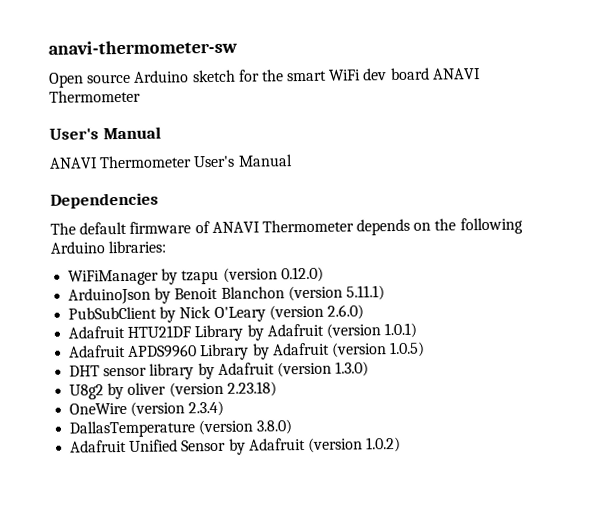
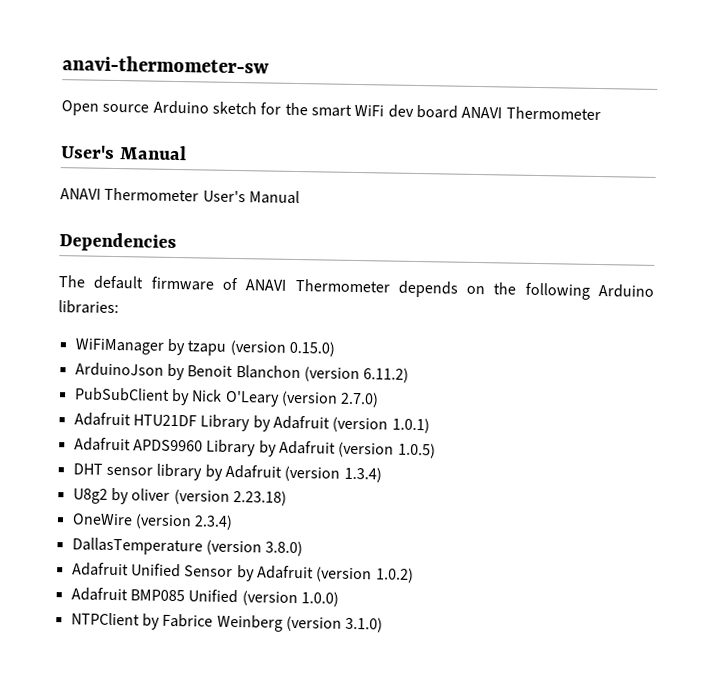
[280,266,324,283] 0.12.0) -> [288,340,335,357] 0.15.0)
[345,285,385,301] 5.11.1) -> [363,367,410,383] 6.11.2)
[326,304,364,320] 2.6.0) -> [340,391,380,408] 2.7.0)
[335,361,370,377] 1.3.0) -> [343,466,382,483] 1.3.4)
(402, 444) none -> [70,587,339,607] [70,612,384,633] // Adafruit BMP085 Unified (version 1.0.0) // NTPClient by Fabrice Weinberg (version 3.1.0)

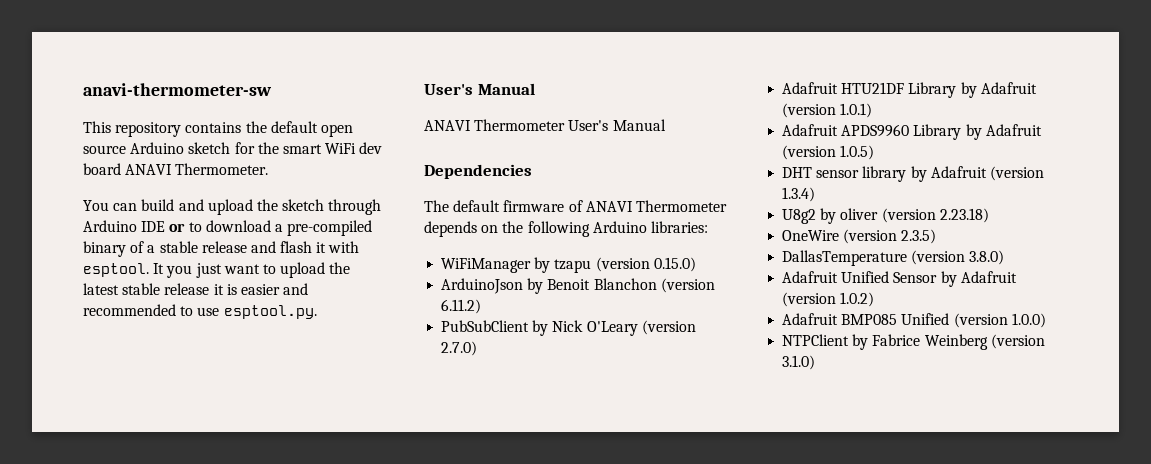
[61,100,99,116] Open -> [83,121,353,137] This repository contains the default open
[505,106,601,121] Thermometer -> [175,163,269,175] [83,199,382,215] [83,220,373,236] [83,241,360,257] [83,262,351,278] [83,283,309,295] [83,304,317,319] Thermometer. // You can build and upload the sketch through Arduino IDE or to download a pre-compiled binary of a stable release and flash it with esptool. It you just want to upload the latest stable release it is easier and recommended to use esptool.py.
[194,514,234,530] 2.3.4) -> [901,229,937,244] 2.3.5)

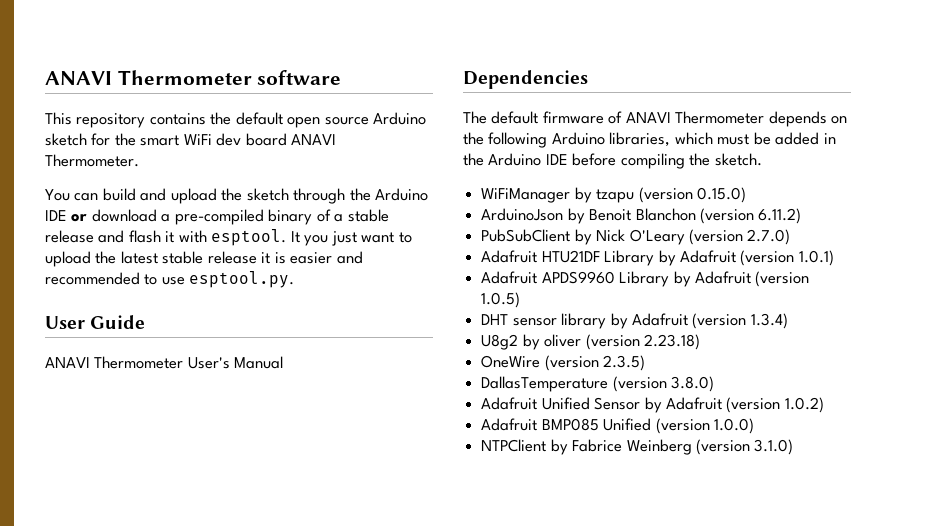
[83,83,272,96] anavi-thermometer-sw -> [45,70,342,85] ANAVI Thermometer software
(382, 207) none -> [349,188,371,201] the
[188,222,202,232] to -> (88, 218) none
[424,83,535,95] User's Manual -> [45,315,146,329] User Guide
[650,221,708,233] libraries: -> [609,132,836,147] [463,153,762,169] libraries, which must be added in the Arduino IDE before compiling the sketch.

